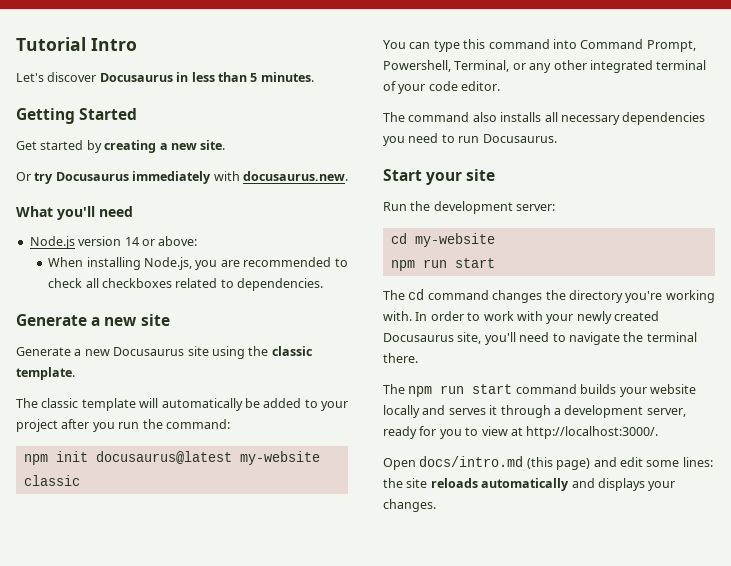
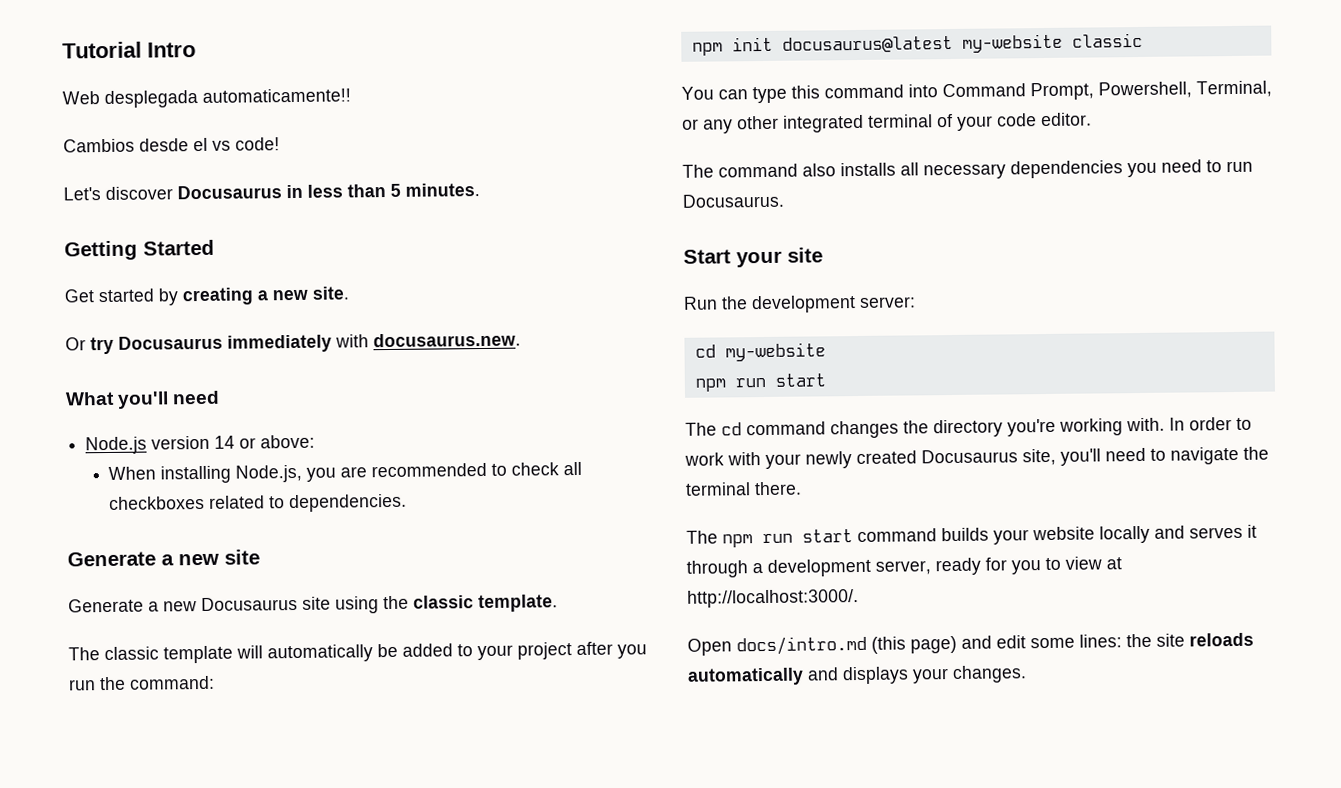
(137, 44) none -> [62,88,351,109] [63,137,280,153] // Web desplegada automaticamente!! // Cambios desde el vs code!

